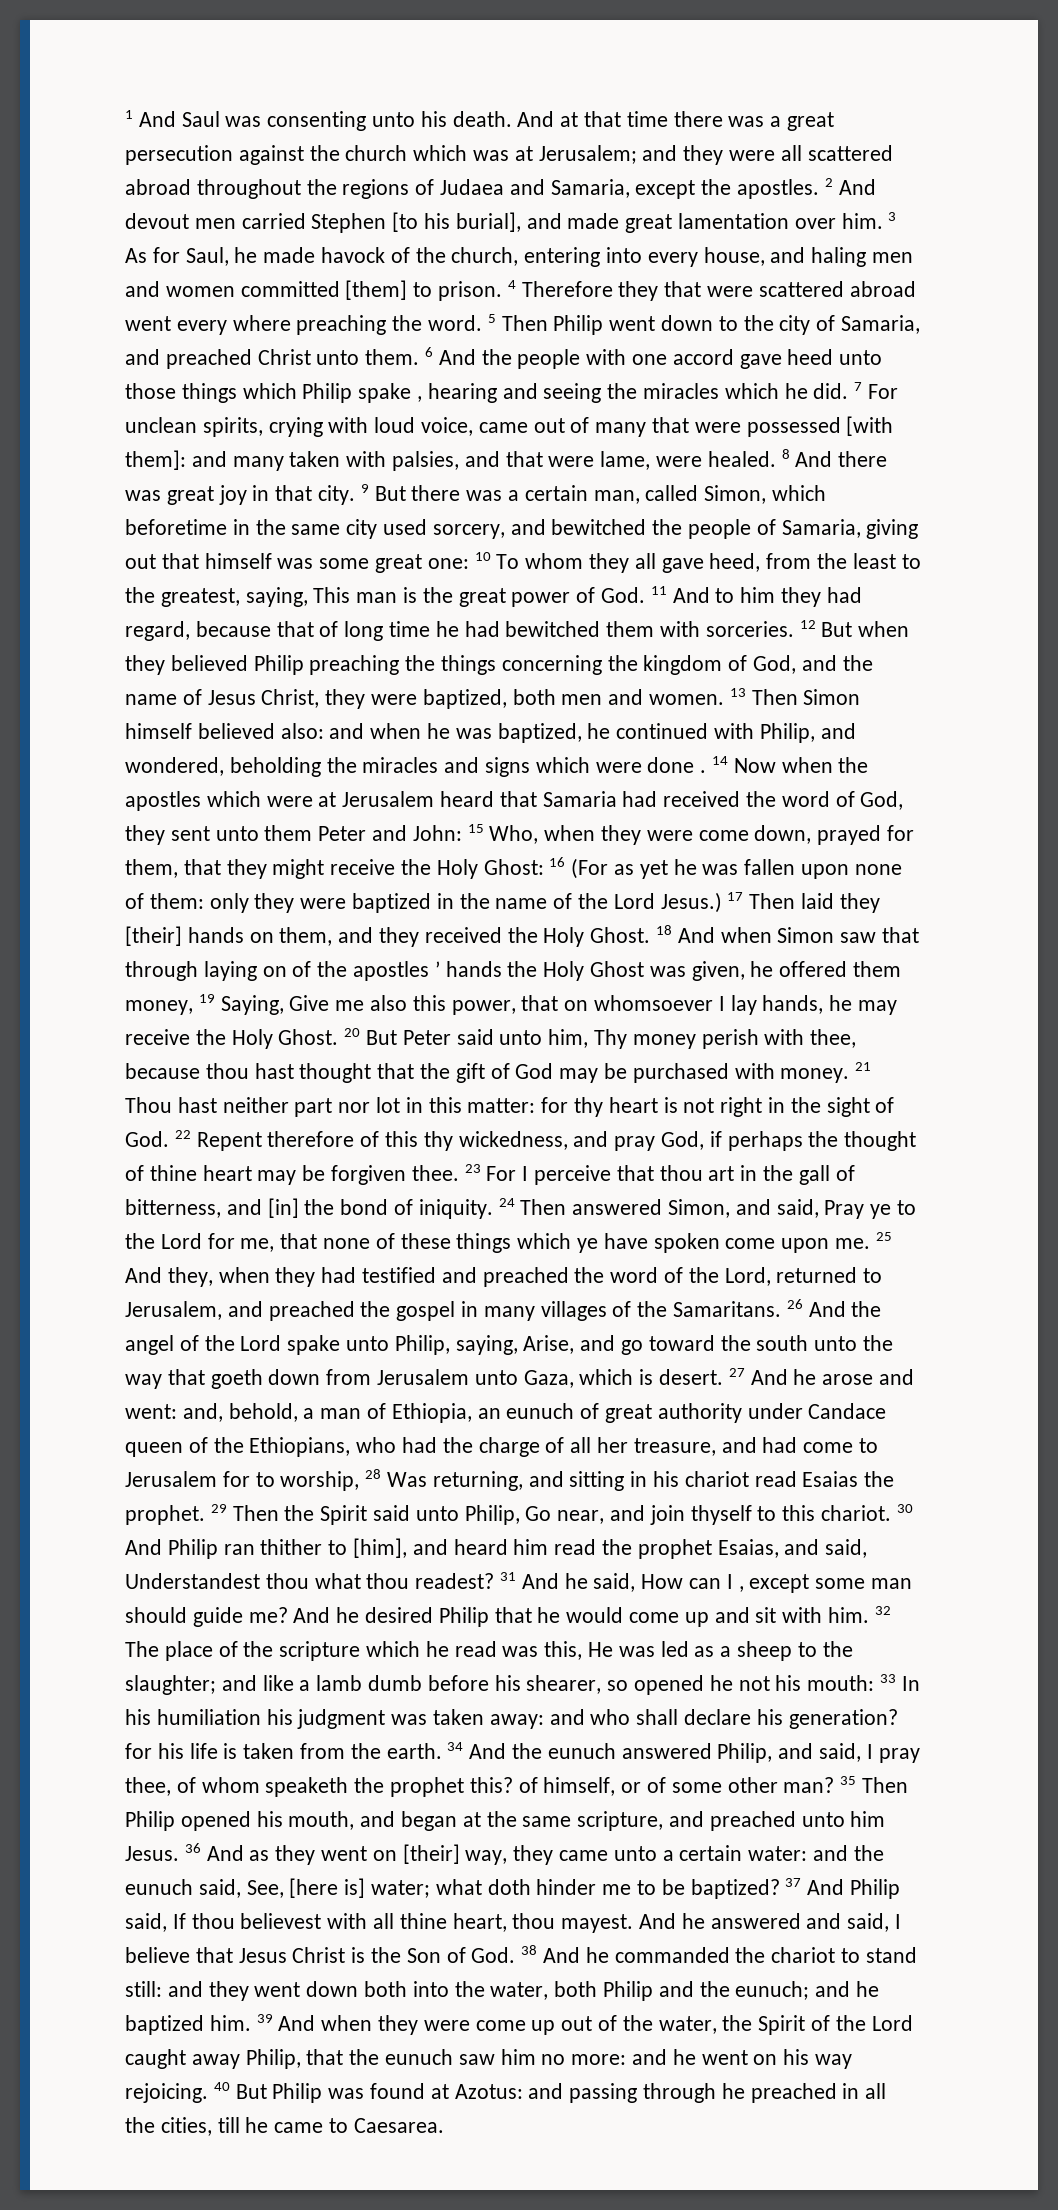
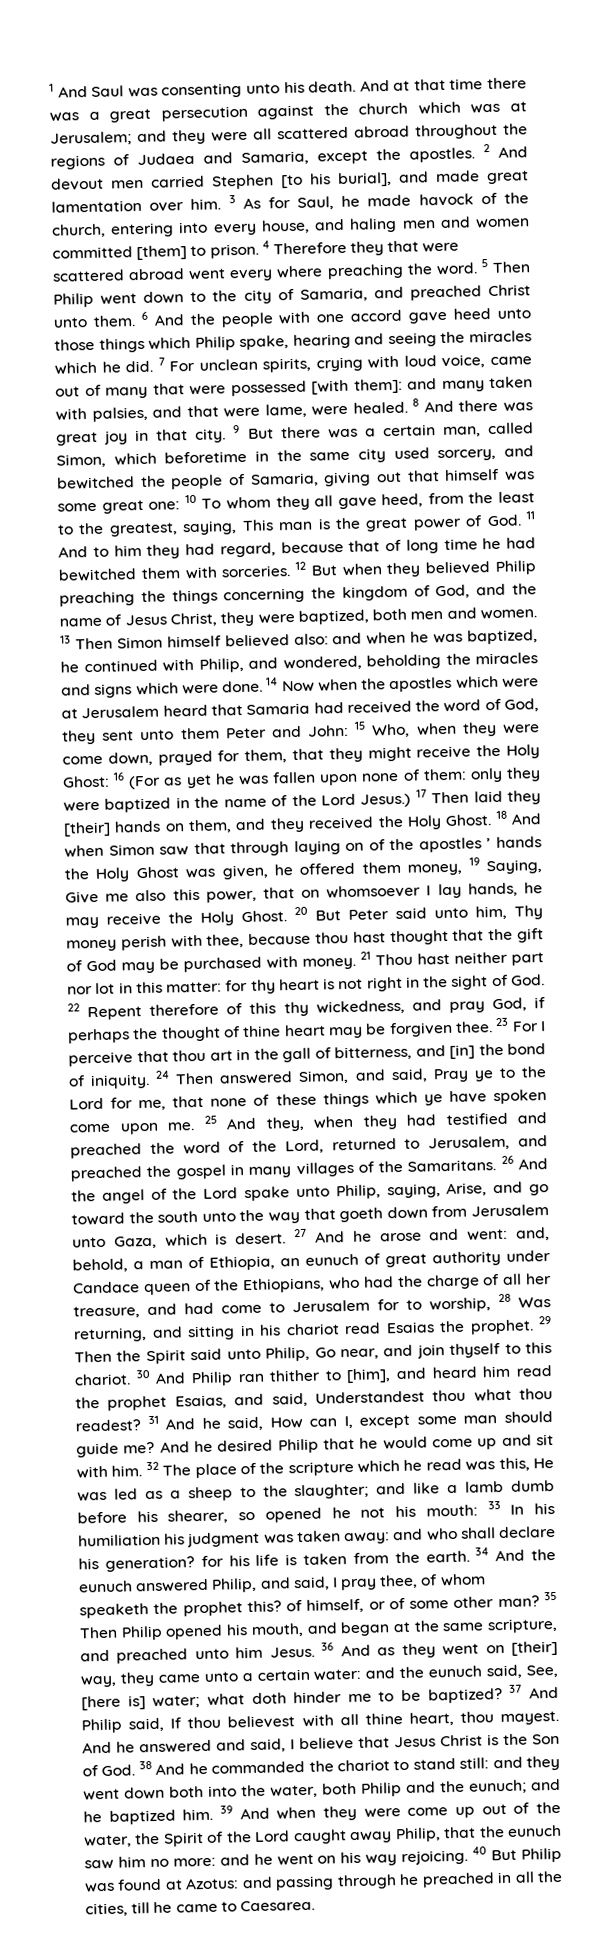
[358,383,423,403] spake , -> [239,335,290,351] spake,
[647,757,707,773] done . -> [222,680,264,693] done.
[726,1574,744,1592] I , -> [343,1415,353,1429] I,

